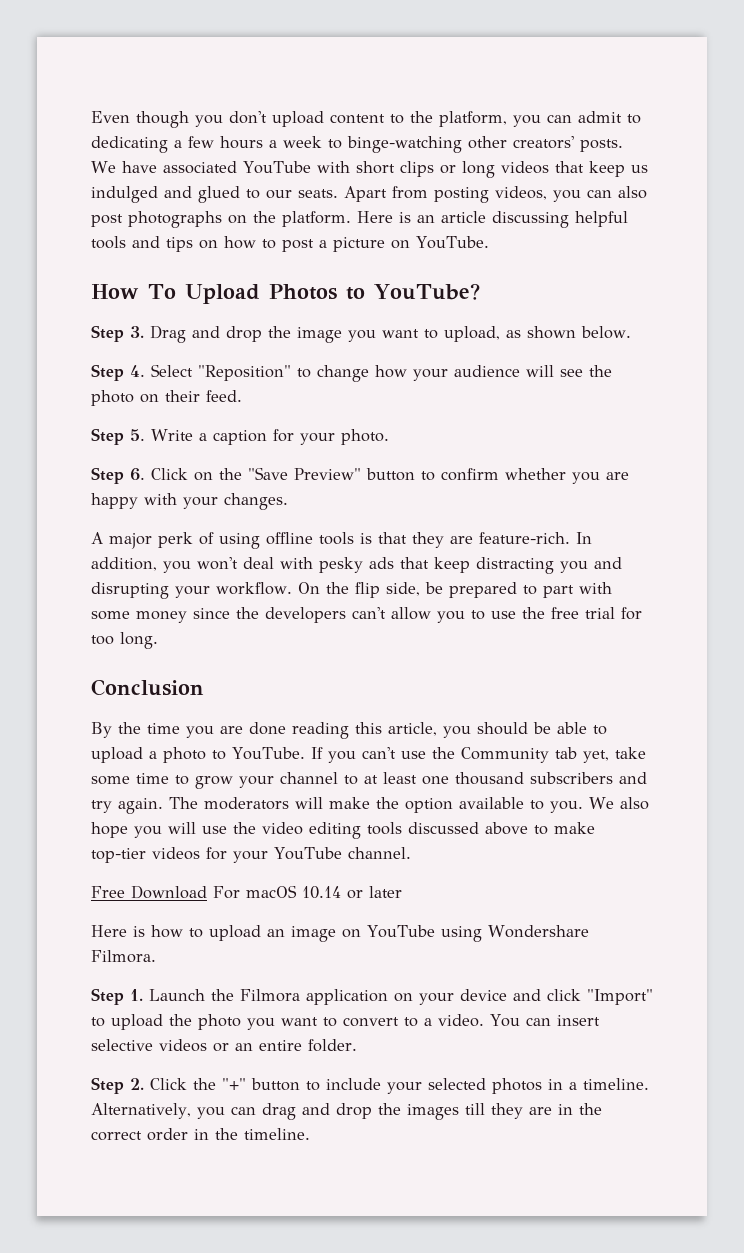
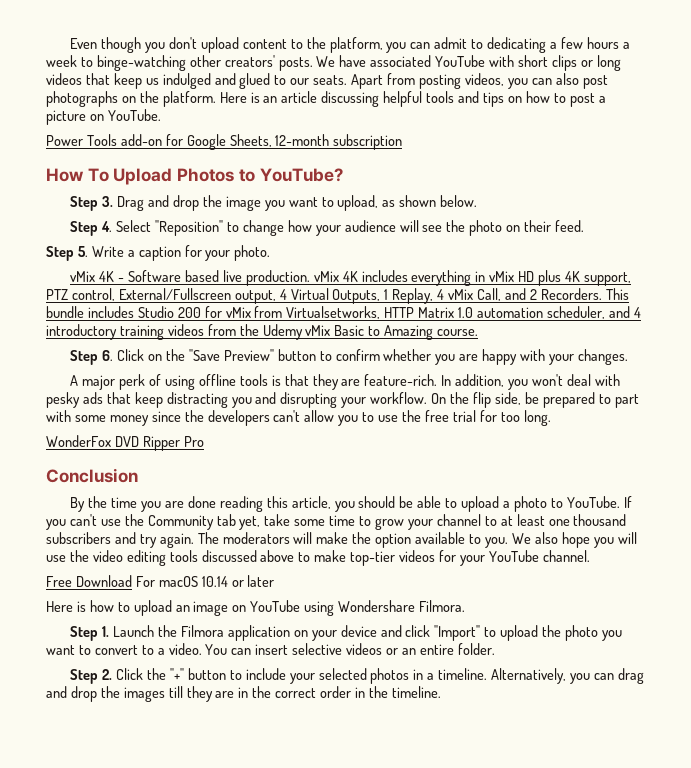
(489, 242) none -> [46,134,403,150] // Power Tools add-on for Google Sheets, 12-month subscription
(389, 437) none -> [70,270,631,286] [46,288,629,304] [46,306,641,319] [46,324,479,340] // vMix 4K - Software based live production. vMix 4K includes everything in vMix HD plus 4K support, PTZ control, External/Fullscreen output, 4 Virtual Outputs, 1 Replay, 4 vMix Call, and 2 Recorders. This bundle includes Studio 200 for vMix from Virtualsetworks, HTTP Matrix 1.0 automation scheduler, and 4 introductory training videos from the Udemy vMix Basic to Amazing course.
(158, 640) none -> [46,435,204,451] // WonderFox DVD Ripper Pro

